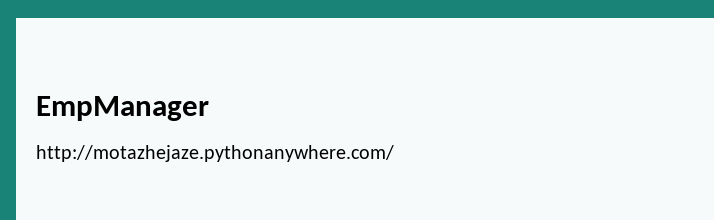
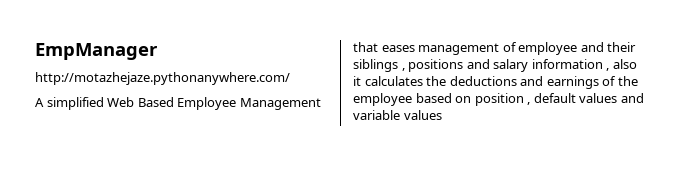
(394, 153) none -> [35,97,321,110] [353,42,637,55] [353,59,637,72] [353,76,638,89] [353,93,644,106] [353,110,442,120] // A simplified Web Based Employee Management that eases management of employee and their siblings , positions and salary information , also it calculates the deductions and earnings of the employee based on position , default values and variable values

